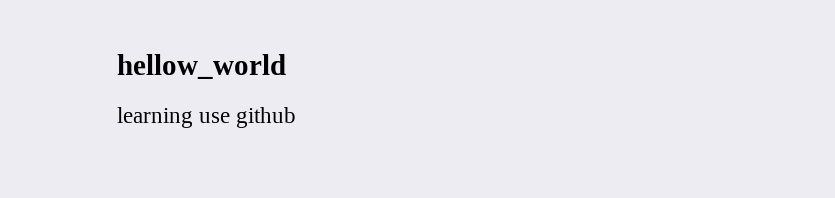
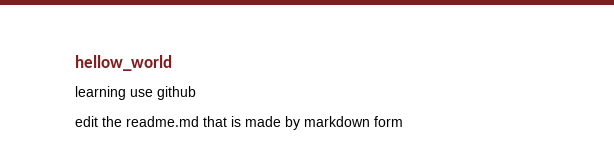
(297, 117) none -> [75,116,403,130] // edit the readme.md that is made by markdown form

